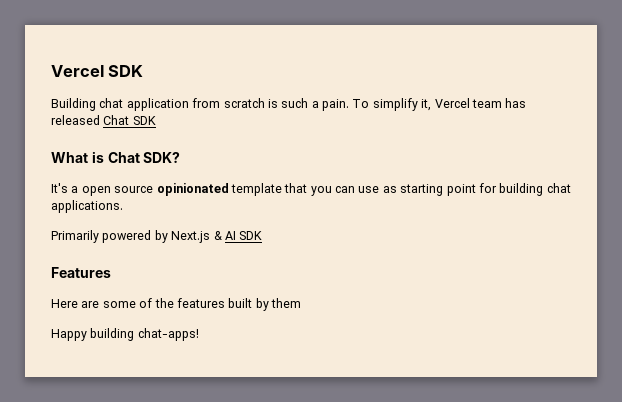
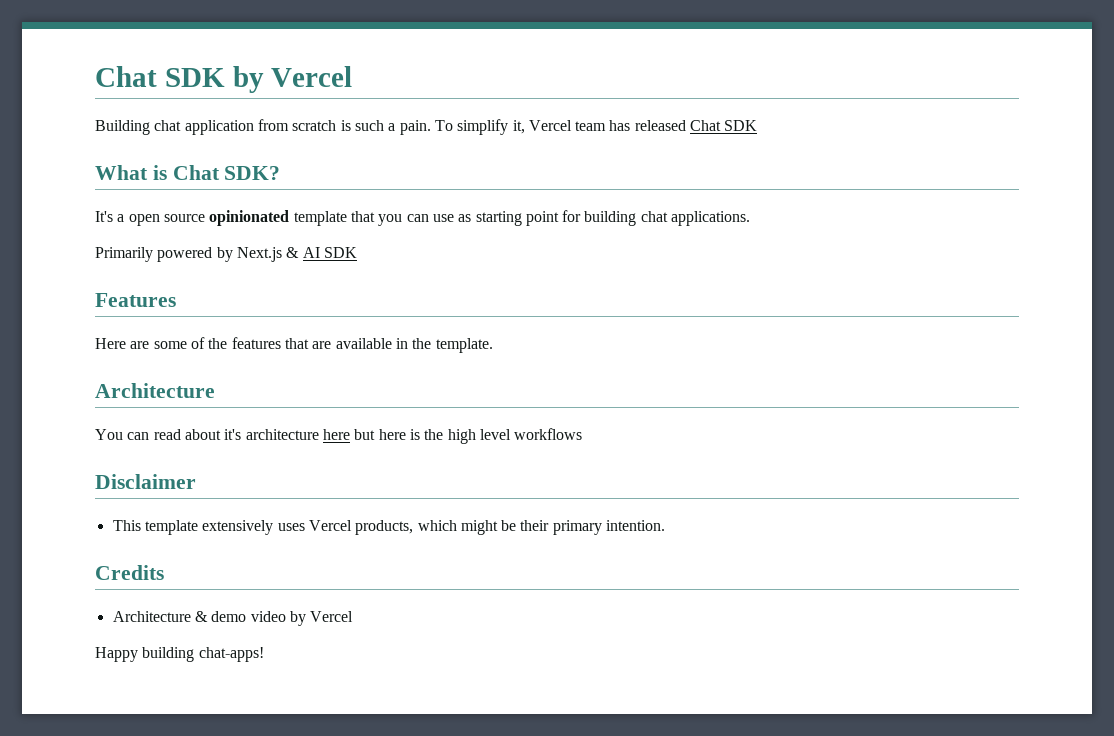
[51,65,144,77] Vercel SDK -> [95,66,353,93] Chat SDK by Vercel
[228,298,301,311] built by them -> [284,338,493,353] [95,383,215,398] [95,428,583,444] [95,474,196,489] [112,520,666,535] [95,565,164,580] [112,611,354,626] that are available in the template. // Architecture // You can read about it's architecture here but here is the high level workflows // Disclaimer // This template extensively uses Vercel products, which might be their primary intention. // Credits // Architecture & demo video by Vercel

